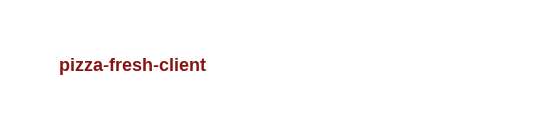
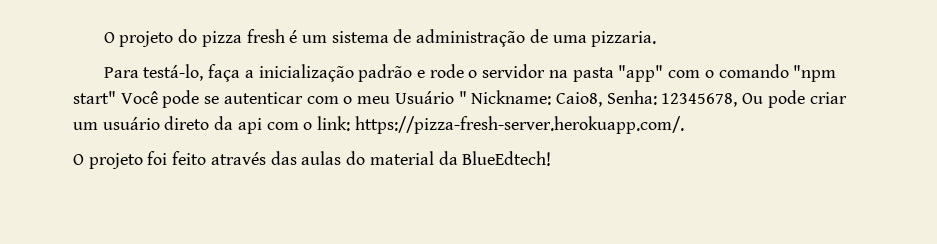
[59,58,206,75] pizza-fresh-client -> [103,29,657,47] [103,64,837,82] [73,90,847,108] [73,116,684,134] [73,151,552,169] O projeto do pizza fresh é um sistema de administração de uma pizzaria. // Para testá-lo, faça a inicialização padrão e rode o servidor na pasta "app" com o comando "npm start" Você pode se autenticar com o meu Usuário " Nickname: Caio8, Senha: 12345678, Ou pode criar um usuário direto da api com o link: https://pizza-fresh-server.herokuapp.com/. // O projeto foi feito através das aulas do material da BlueEdtech!

